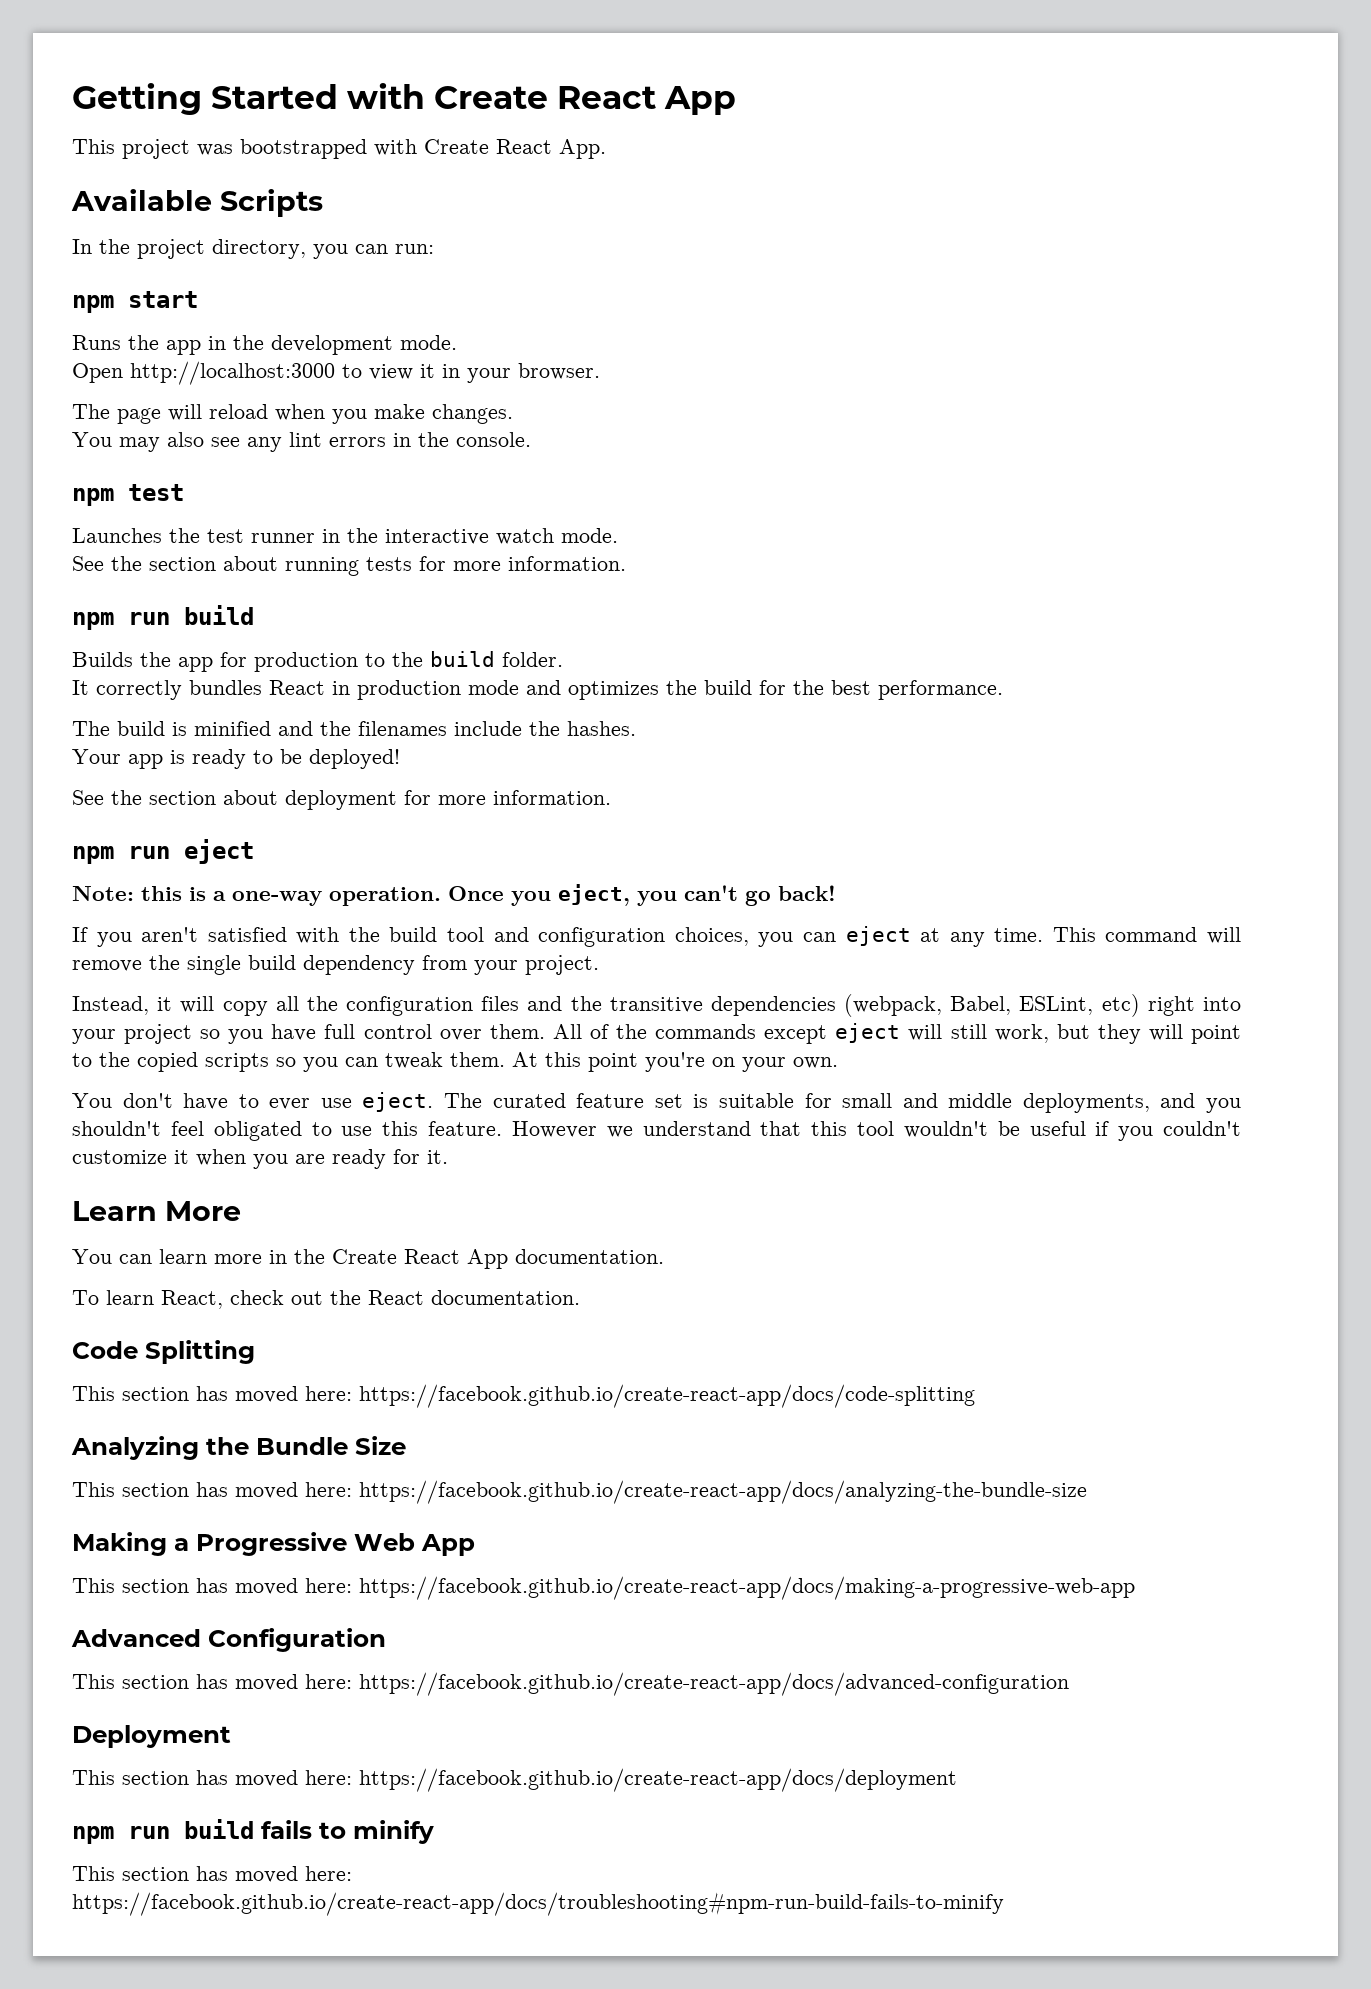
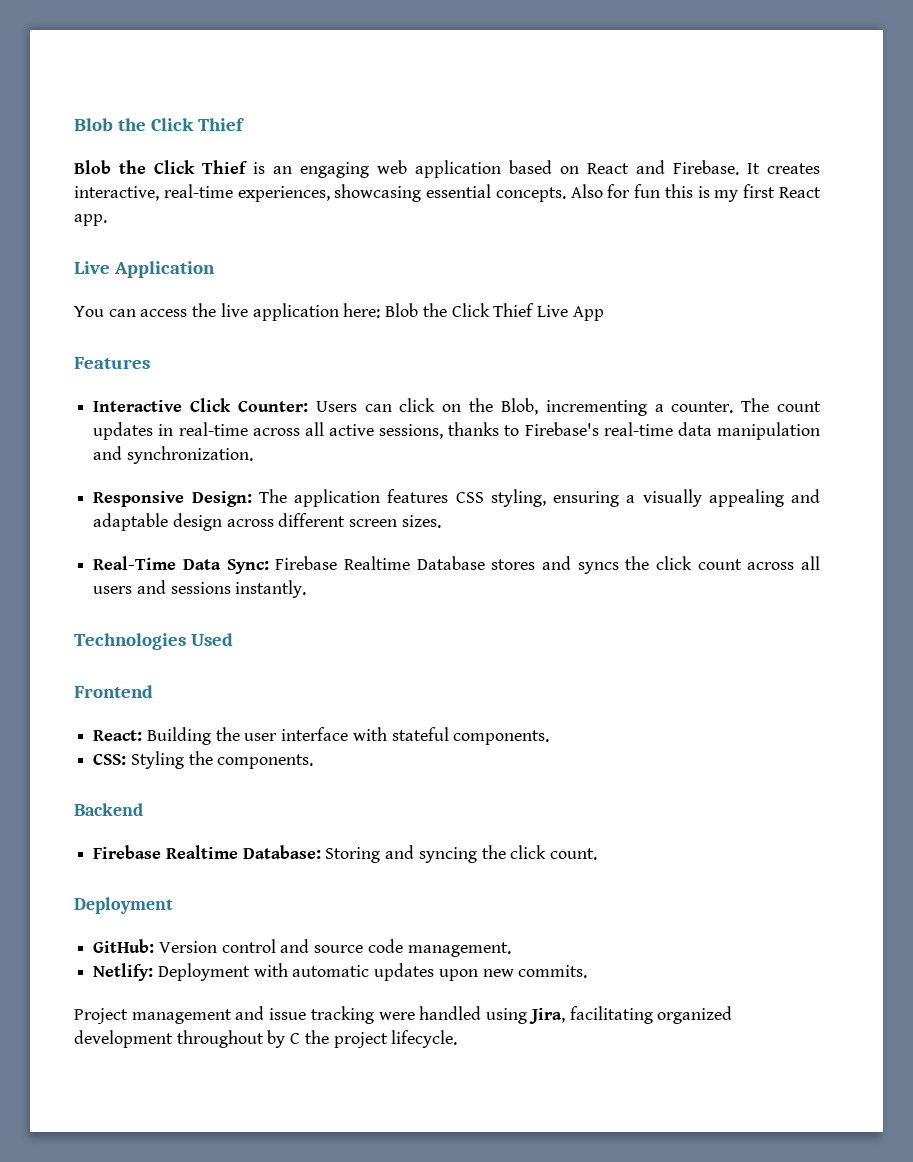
[72,83,736,115] [72,139,606,159] [71,189,323,217] [72,239,434,259] [72,291,198,313] [72,335,457,355] [72,361,600,385] [72,404,513,424] [72,432,531,452] [72,484,184,506] [72,528,618,545] [72,556,626,576] [72,605,254,630] [72,651,563,672] [72,680,1003,700] [72,721,636,736] [72,749,400,769] [72,790,611,810] [72,839,254,864] [72,884,836,906] [72,926,1241,947] [72,955,599,975] [72,994,1241,1017] [72,1023,1241,1044] [72,1052,838,1072] [72,1092,1241,1113] [72,1121,1241,1141] [72,1149,448,1169] [72,1201,241,1221] [72,1249,664,1269] [72,1290,580,1309] [72,1340,255,1364] [72,1384,975,1408] [71,1436,406,1460] [72,1480,1087,1504] [72,1532,475,1556] [72,1576,1135,1600] [71,1628,386,1652] [72,1672,1069,1696] [72,1725,231,1748] [72,1768,957,1792] [72,1819,434,1844] [72,1866,352,1883] [72,1892,1004,1916] Getting Started with Create React App // This project was bootstrapped with Create React App. // Available Scripts // In the project directory, you can run: // npm start // Runs the app in the development mode. // Open http://localhost:3000 to view it in your browser. // The page will reload when you make changes. // You may also see any lint errors in the console. // npm test // Launches the test runner in the interactive watch mode. // See the section about running tests for more information. // npm run build // Builds the app for production to the build folder. // It correctly bundles React in production mode and optimizes the build for the best performance. // The build is minified and the filenames include the hashes. // Your app is ready to be deployed! // See the section about deployment for more information. // npm run eject // Note: this is a one-way operation. Once you eject, you can't go back! // If you aren't satisfied with the build tool and configuration choices, you can eject at any time. This command will remove the single build dependency from your project. // Instead, it will copy all the configuration files and the transitive dependencies (webpack, Babel, ESLint, etc) right into your project so you have full control over them. All of the commands except eject will still work, but they will point to the copied scripts so you can tweak them. At this point you're on your own. // You don't have to ever use eject. The curated feature set is suitable for small and middle deployments, and you shouldn't feel obligated to use this feature. However we understand that this tool wouldn't be useful if you couldn't customize it when you are ready for it. // Learn More // You can learn more in the Create React App documentation. // To learn React, check out the React documentation. // Code Splitting // This section has moved here: https://facebook.github.io/create-react-app/docs/code-splitting // Analyzing the Bundle Size // This section has moved here: https://facebook.github.io/create-react-app/docs/analyzing-the-bundle-size // Making a Progressive Web App // This section has moved here: https://facebook.github.io/create-react-app/docs/making-a-progressive-web-app // Advanced Configuration // This section has moved here: https://facebook.github.io/create-react-app/docs/advanced-configuration // Deployment // This section has moved here: https://facebook.github.io/create-react-app/docs/deployment // npm run build fails to minify // This section has moved here: https://facebook.github.io/create-react-app/docs/troubleshooting#npm-run-build-fails-to-minify -> [74,118,244,131] [74,160,820,178] [74,184,821,202] [74,214,107,226] [74,261,215,278] [74,303,604,321] [74,357,150,369] [93,398,822,416] [93,422,821,440] [93,446,253,464] [93,489,820,507] [93,513,441,531] [93,556,820,574] [93,580,307,598] [74,633,233,650] [74,685,153,698] [93,727,550,745] [93,751,314,769] [74,803,143,816] [93,845,598,863] [74,897,173,914] [93,939,511,957] [93,963,588,981] [74,1006,733,1024] [74,1030,458,1048] Blob the Click Thief // Blob the Click Thief is an engaging web application based on React and Firebase. It creates interactive, real-time experiences, showcasing essential concepts. Also for fun this is my first React app. // Live Application // You can access the live application here: Blob the Click Thief Live App // Features // Interactive Click Counter: Users can click on the Blob, incrementing a counter. The count updates in real-time across all active sessions, thanks to Firebase's real-time data manipulation and synchronization. // Responsive Design: The application features CSS styling, ensuring a visually appealing and adaptable design across different screen sizes. // Real-Time Data Sync: Firebase Realtime Database stores and syncs the click count across all users and sessions instantly. // Technologies Used // Frontend // React: Building the user interface with stateful components. // CSS: Styling the components. // Backend // Firebase Realtime Database: Storing and syncing the click count. // Deployment // GitHub: Version control and source code management. // Netlify: Deployment with automatic updates upon new commits. // Project management and issue tracking were handled using Jira, facilitating organized development throughout by C the project lifecycle.

